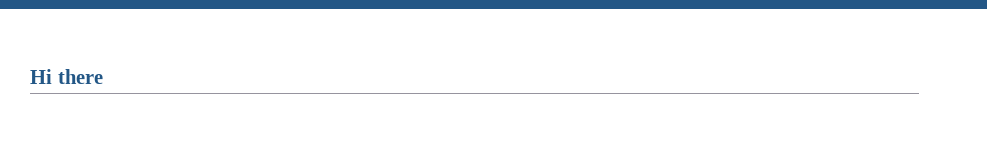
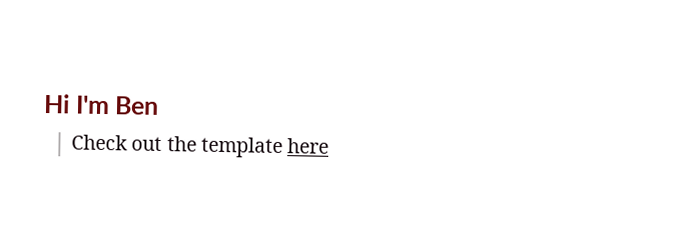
[57,69,103,84] there -> [74,95,160,115] [71,134,330,159] I'm Ben // Check out the template here

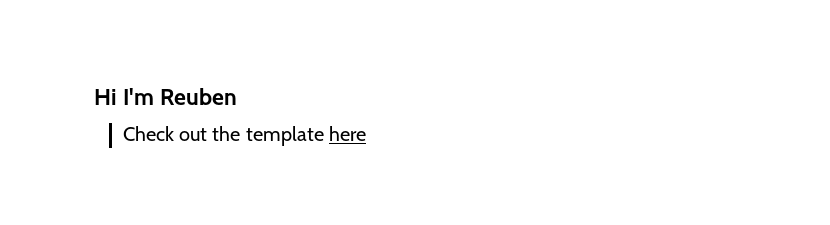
[114,96,160,115] Ben -> [160,88,238,105] Reuben

